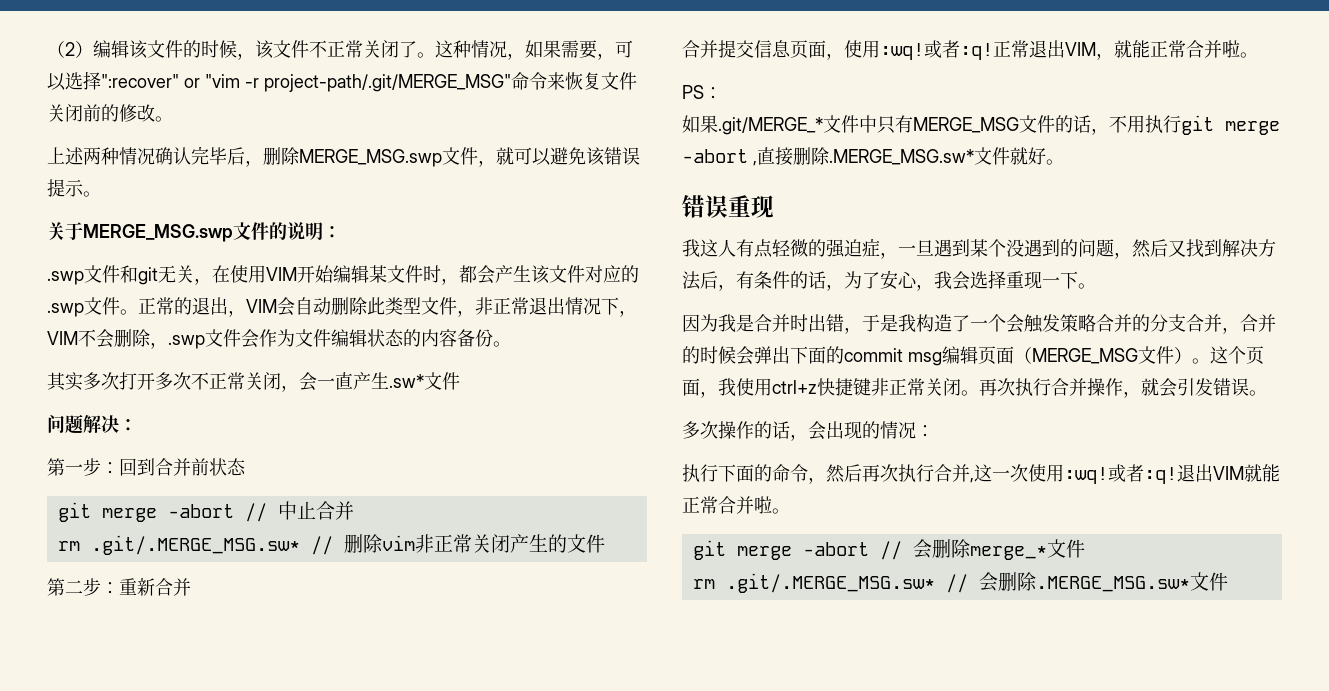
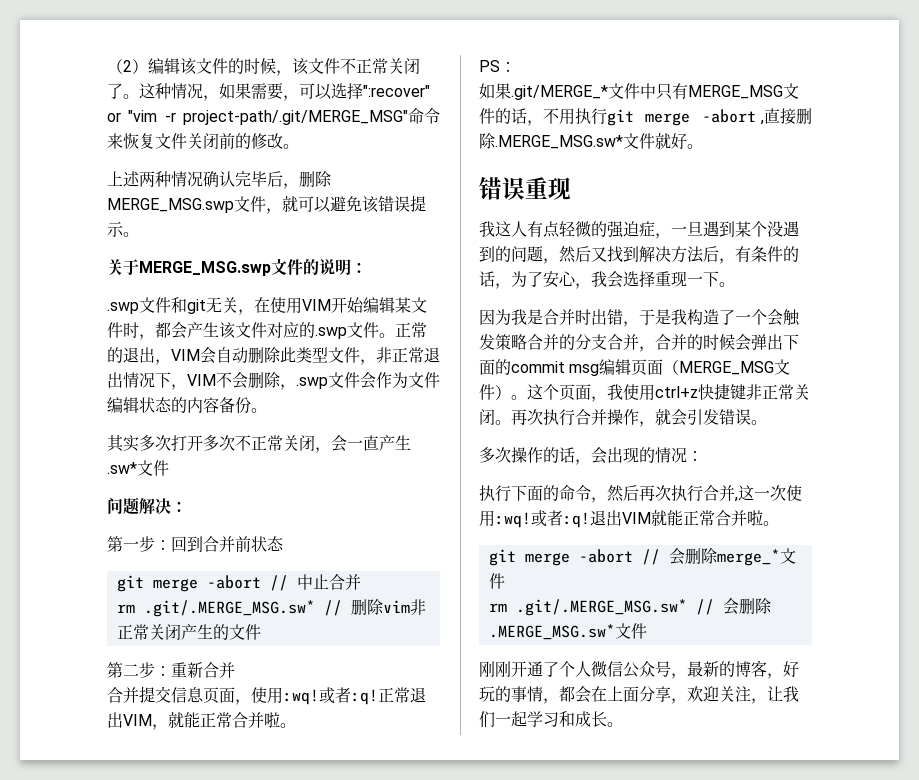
(1228, 581) none -> [479,660,799,679] [479,686,799,704] [479,711,623,728] // 刚刚开通了个人微信公众号，最新的博客，好玩的事情，都会在上面分享，欢迎关注，让我们一起学习和成长。

